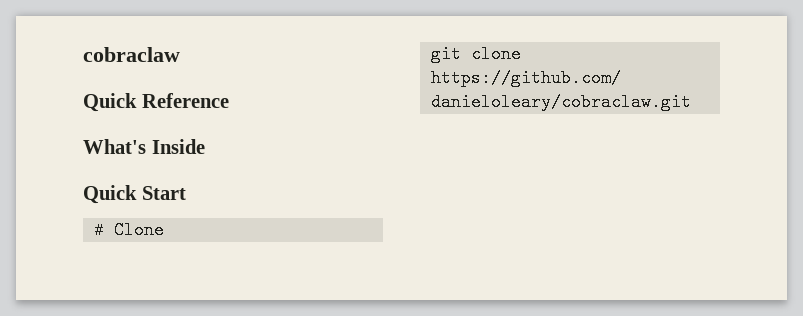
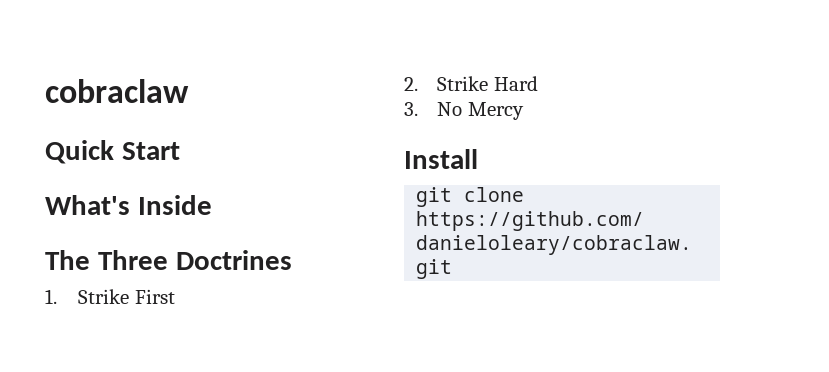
[141,93,229,108] Reference -> [121,142,180,160] Start
[83,185,186,204] [93,221,164,239] Quick Start // # Clone -> [45,250,292,270] [45,289,175,304] [404,76,538,91] [404,102,524,120] [404,149,478,169] The Three Doctrines // 1. Strike First // 2. Strike Hard // 3. No Mercy // Install

